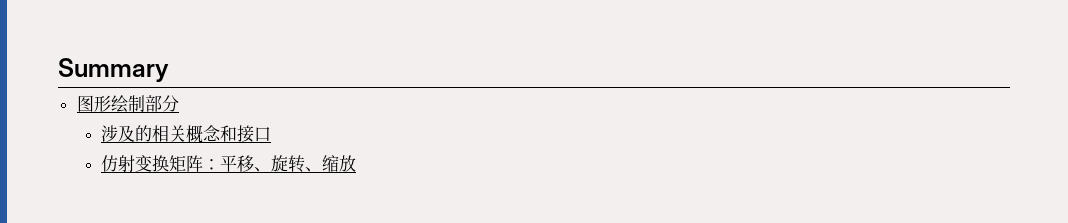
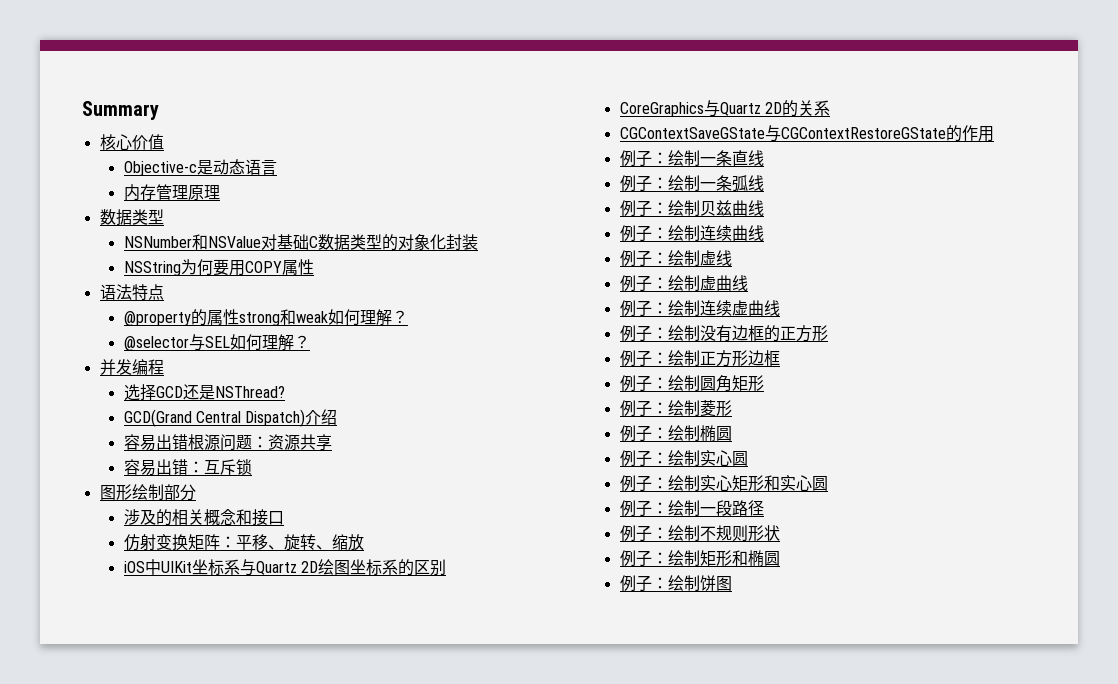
(169, 70) none -> [99,134,164,150] [123,159,277,176] [123,184,220,201] [99,209,164,226] [123,234,478,251] [123,259,314,276] [99,284,164,300] [123,309,408,326] [123,334,310,351] [99,359,164,375] [123,384,285,401] [123,409,338,427] [123,434,332,451] [123,459,252,476] // 核心价值 // Objective-c是动态语言 // 内存管理原理 // 数据类型 // NSNumber和NSValue对基础C数据类型的对象化封装 // NSString为何要用COPY属性 // 语法特点 // @property的属性strong和weak如何理解？ // @selector与SEL如何理解？ // 并发编程 // 选择GCD还是NSThread? // GCD(Grand Central Dispatch)介绍 // 容易出错根源问题：资源共享 // 容易出错：互斥锁
(357, 163) none -> [123,559,447,576] [619,100,831,117] [619,125,994,142] [619,150,764,167] [619,175,764,192] [619,200,764,217] [619,225,764,242] [619,250,732,267] [619,275,748,292] [619,300,780,317] [619,325,828,342] [619,350,780,367] [619,375,764,392] [619,400,732,417] [619,425,732,442] [619,450,748,467] [619,475,828,492] [619,500,764,517] [619,525,780,542] [619,550,780,567] [619,575,732,592] // iOS中UIKit坐标系与Quartz 2D绘图坐标系的区别 // CoreGraphics与Quartz 2D的关系 // CGContextSaveGState与CGContextRestoreGState的作用 // 例子：绘制一条直线 // 例子：绘制一条弧线 // 例子：绘制贝兹曲线 // 例子：绘制连续曲线 // 例子：绘制虚线 // 例子：绘制虚曲线 // 例子：绘制连续虚曲线 // 例子：绘制没有边框的正方形 // 例子：绘制正方形边框 // 例子：绘制圆角矩形 // 例子：绘制菱形 // 例子：绘制椭圆 // 例子：绘制实心圆 // 例子：绘制实心矩形和实心圆 // 例子：绘制一段路径 // 例子：绘制不规则形状 // 例子：绘制矩形和椭圆 // 例子：绘制饼图

